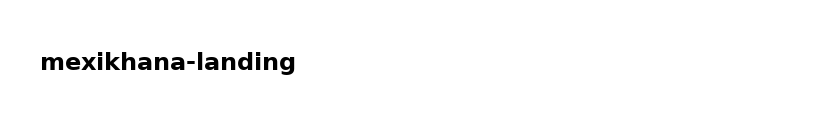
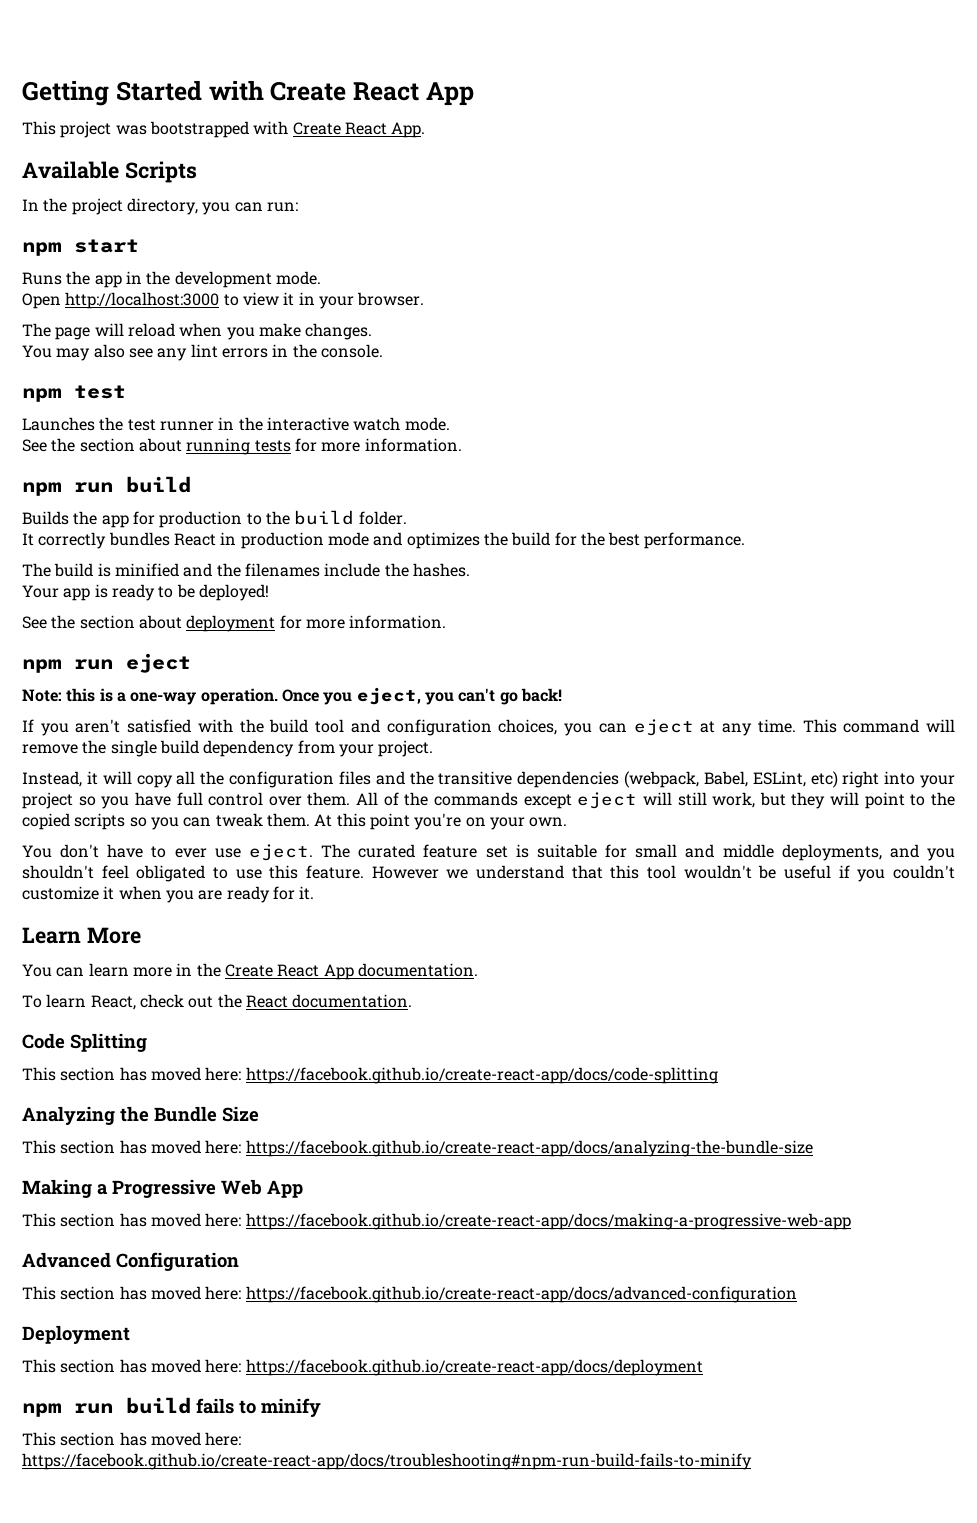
[40,52,296,75] mexikhana-landing -> [22,80,474,106] [22,121,426,138] [22,161,197,183] [22,198,298,215] [22,239,139,256] [22,271,321,288] [22,292,425,309] [22,323,373,340] [22,344,383,361] [22,385,126,402] [22,417,450,431] [22,438,462,455] [22,476,191,496] [22,510,407,528] [22,532,746,549] [22,563,470,577] [22,584,269,601] [22,615,447,632] [22,653,191,673] [22,687,562,705] [22,719,955,736] [22,740,434,757] [22,771,956,788] [22,792,955,809] [22,813,568,830] [22,844,955,861] [22,865,955,882] [22,886,315,903] [22,927,141,944] [22,963,478,980] [22,994,413,1010] [22,1033,147,1052] [22,1067,718,1084] [22,1106,259,1125] [22,1140,813,1157] [22,1179,303,1198] [22,1213,851,1230] [22,1252,239,1271] [22,1286,797,1303] [22,1325,130,1344] [22,1359,703,1376] [22,1397,321,1417] [22,1432,242,1446] [22,1453,752,1470] Getting Started with Create React App // This project was bootstrapped with Create React App. // Available Scripts // In the project directory, you can run: // npm start // Runs the app in the development mode. // Open http://localhost:3000 to view it in your browser. // The page will reload when you make changes. // You may also see any lint errors in the console. // npm test // Launches the test runner in the interactive watch mode. // See the section about running tests for more information. // npm run build // Builds the app for production to the build folder. // It correctly bundles React in production mode and optimizes the build for the best performance. // The build is minified and the filenames include the hashes. // Your app is ready to be deployed! // See the section about deployment for more information. // npm run eject // Note: this is a one-way operation. Once you eject, you can't go back! // If you aren't satisfied with the build tool and configuration choices, you can eject at any time. This command will remove the single build dependency from your project. // Instead, it will copy all the configuration files and the transitive dependencies (webpack, Babel, ESLint, etc) right into your project so you have full control over them. All of the commands except eject will still work, but they will point to the copied scripts so you can tweak them. At this point you're on your own. // You don't have to ever use eject. The curated feature set is suitable for small and middle deployments, and you shouldn't feel obligated to use this feature. However we understand that this tool wouldn't be useful if you couldn't customize it when you are ready for it. // Learn More // You can learn more in the Create React App documentation. // To learn React, check out the React documentation. // Code Splitting // This section has moved here: https://facebook.github.io/create-react-app/docs/code-splitting // Analyzing the Bundle Size // This section has moved here: https://facebook.github.io/create-react-app/docs/analyzing-the-bundle-size // Making a Progressive Web App // This section has moved here: https://facebook.github.io/create-react-app/docs/making-a-progressive-web-app // Advanced Configuration // This section has moved here: https://facebook.github.io/create-react-app/docs/advanced-configuration // Deployment // This section has moved here: https://facebook.github.io/create-react-app/docs/deployment // npm run build fails to minify // This section has moved here: https://facebook.github.io/create-react-app/docs/troubleshooting#npm-run-build-fails-to-minify

